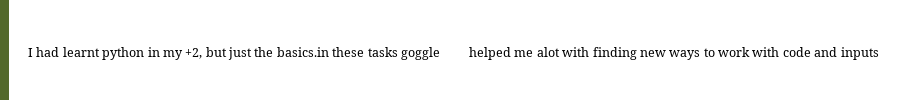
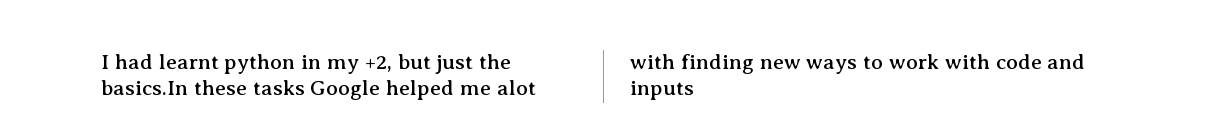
[276,47,329,57] basics.in -> [101,80,188,95] basics.In
[400,47,440,60] goggle -> [310,80,381,100] Google

